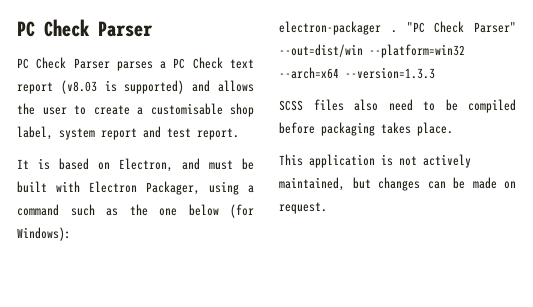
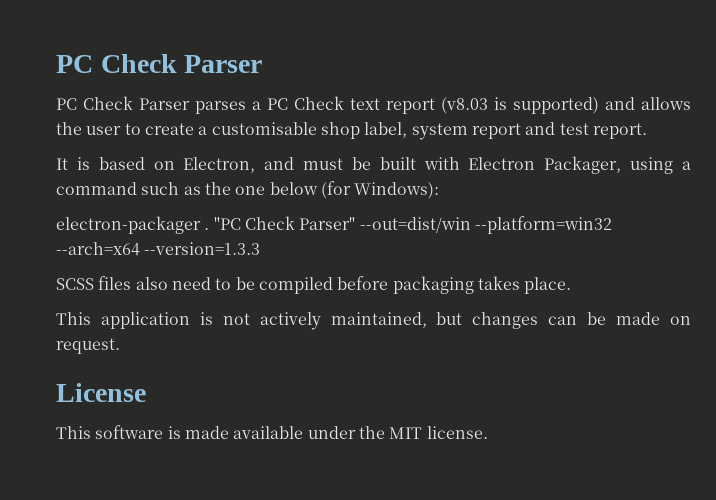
(327, 208) none -> [56,383,146,402] [56,425,488,439] // License // This software is made available under the MIT license.

